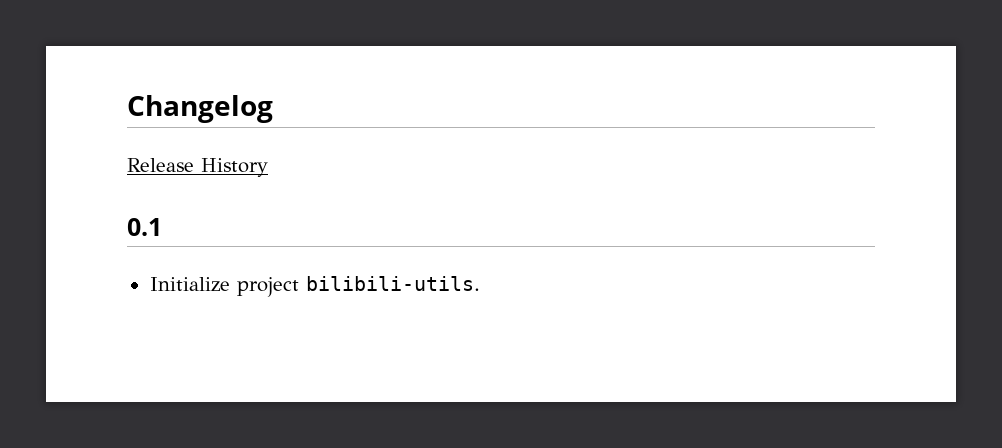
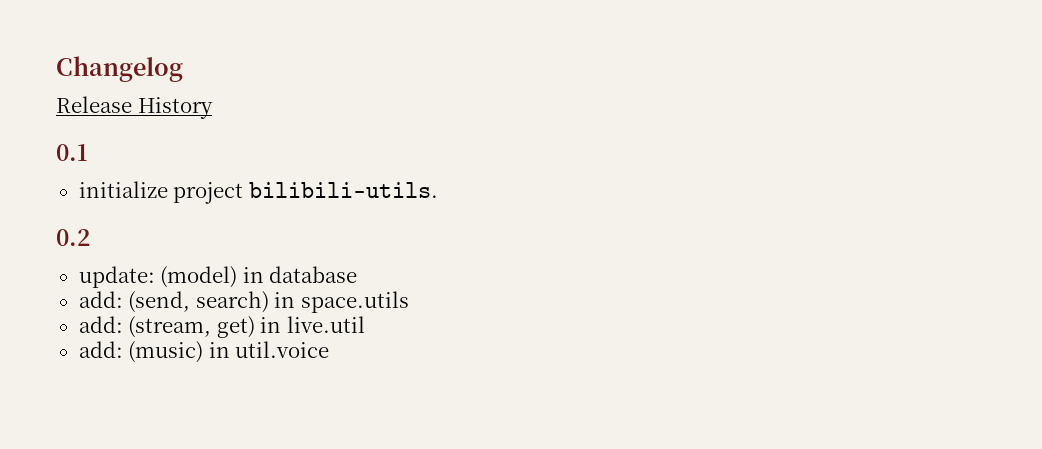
[149,277,230,292] Initialize -> [78,181,168,198] initialize
(480, 283) none -> [56,229,90,246] [78,266,358,288] [78,291,409,313] [78,316,365,338] [78,341,330,363] // 0.2 // update: (model) in database // add: (send, search) in space.utils // add: (stream, get) in live.util // add: (music) in util.voice

